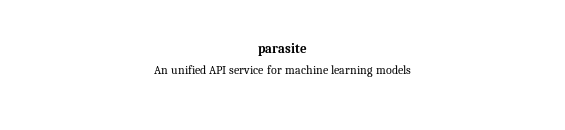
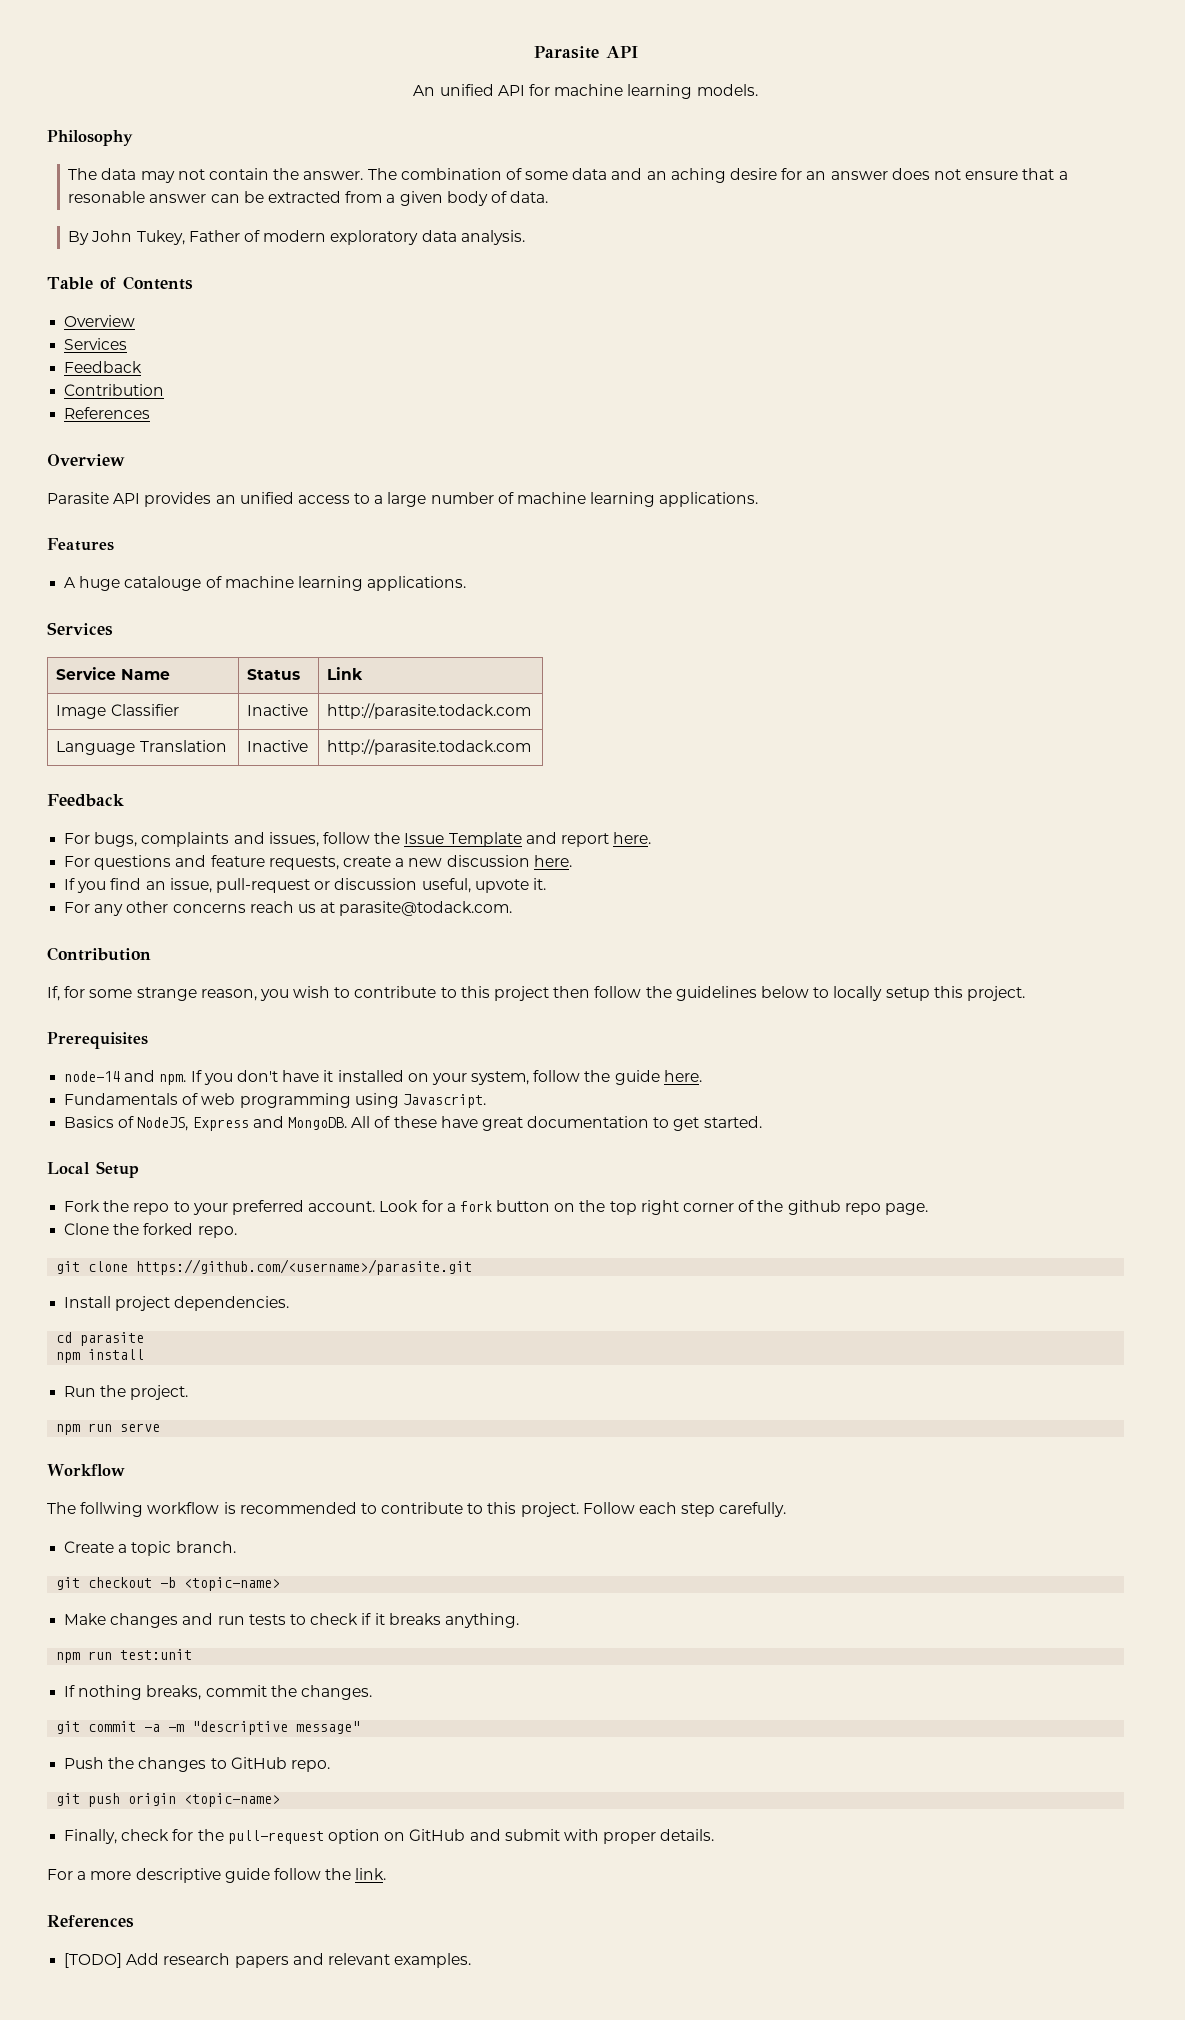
[258,43,307,56] parasite -> [533,46,638,59] Parasite API
[229,66,265,74] service -> (525, 90) none
[376,65,412,74] models -> [696,84,758,96] [47,130,133,146] [68,168,1068,183] [68,191,549,206] [68,230,525,245] [47,276,193,290] [64,315,136,327] [64,338,128,350] [64,361,143,373] [64,384,165,396] [64,407,151,419] [47,454,125,466] [47,492,759,507] [47,538,114,551] [64,576,467,591] [47,622,113,636] [56,667,170,680] [247,669,301,680] [327,667,364,680] [56,704,179,719] [247,704,309,716] [327,703,532,719] [56,740,227,755] [247,740,309,752] [327,739,532,755] [47,794,124,807] [64,832,652,847] [64,855,572,870] [64,878,546,893] [64,901,513,916] [47,947,151,961] [47,986,1025,1001] [47,1032,148,1049] [64,1070,702,1085] [64,1093,486,1108] [64,1116,762,1131] [47,1161,139,1178] [64,1200,928,1215] [64,1223,237,1238] [56,1259,473,1275] [64,1296,290,1311] [56,1332,145,1346] [56,1349,145,1363] [64,1385,189,1400] [56,1423,161,1435] [47,1464,125,1476] [47,1502,787,1517] [64,1541,236,1556] [56,1577,281,1591] [64,1613,519,1628] [56,1649,193,1663] [64,1685,372,1700] [56,1721,361,1735] [64,1757,330,1772] [56,1793,281,1807] [64,1829,715,1844] [47,1868,387,1883] [47,1915,134,1928] [64,1953,472,1968] models. // Philosophy // The data may not contain the answer. The combination of some data and an aching desire for an answer does not ensure that a resonable answer can be extracted from a given body of data. // By John Tukey, Father of modern exploratory data analysis. // Table of Contents // Overview // Services // Feedback // Contribution // References // Overview // Parasite API provides an unified access to a large number of machine learning applications. // Features // A huge catalouge of machine learning applications. // Services // Service Name | Status | Link // Image Classifier | Inactive | http://parasite.todack.com // Language Translation | Inactive | http://parasite.todack.com // Feedback // For bugs, complaints and issues, follow the Issue Template and report here. // For questions and feature requests, create a new discussion here. // If you find an issue, pull-request or discussion useful, upvote it. // For any other concerns reach us at parasite@todack.com. // Contribution // If, for some strange reason, you wish to contribute to this project then follow the guidelines below to locally setup this project. // Prerequisites // node-14 and npm. If you don't have it installed on your system, follow the guide here. // Fundamentals of web programming using Javascript. // Basics of NodeJS, Express and MongoDB. All of these have great documentation to get started. // Local Setup // Fork the repo to your preferred account. Look for a fork button on the top right corner of the github repo page. // Clone the forked repo. // git clone https://github.com/<username>/parasite.git // Install project dependencies. // cd parasite // npm install // Run the project. // npm run serve // Workflow // The follwing workflow is recommended to contribute to this project. Follow each step carefully. // Create a topic branch. // git checkout -b <topic-name> // Make changes and run tests to check if it breaks anything. // npm run test:unit // If nothing breaks, commit the changes. // git commit -a -m "descriptive message" // Push the changes to GitHub repo. // git push origin <topic-name> // Finally, check for the pull-request option on GitHub and submit with proper details. // For a more descriptive guide follow the link. // References // [TODO] Add research papers and relevant examples.

